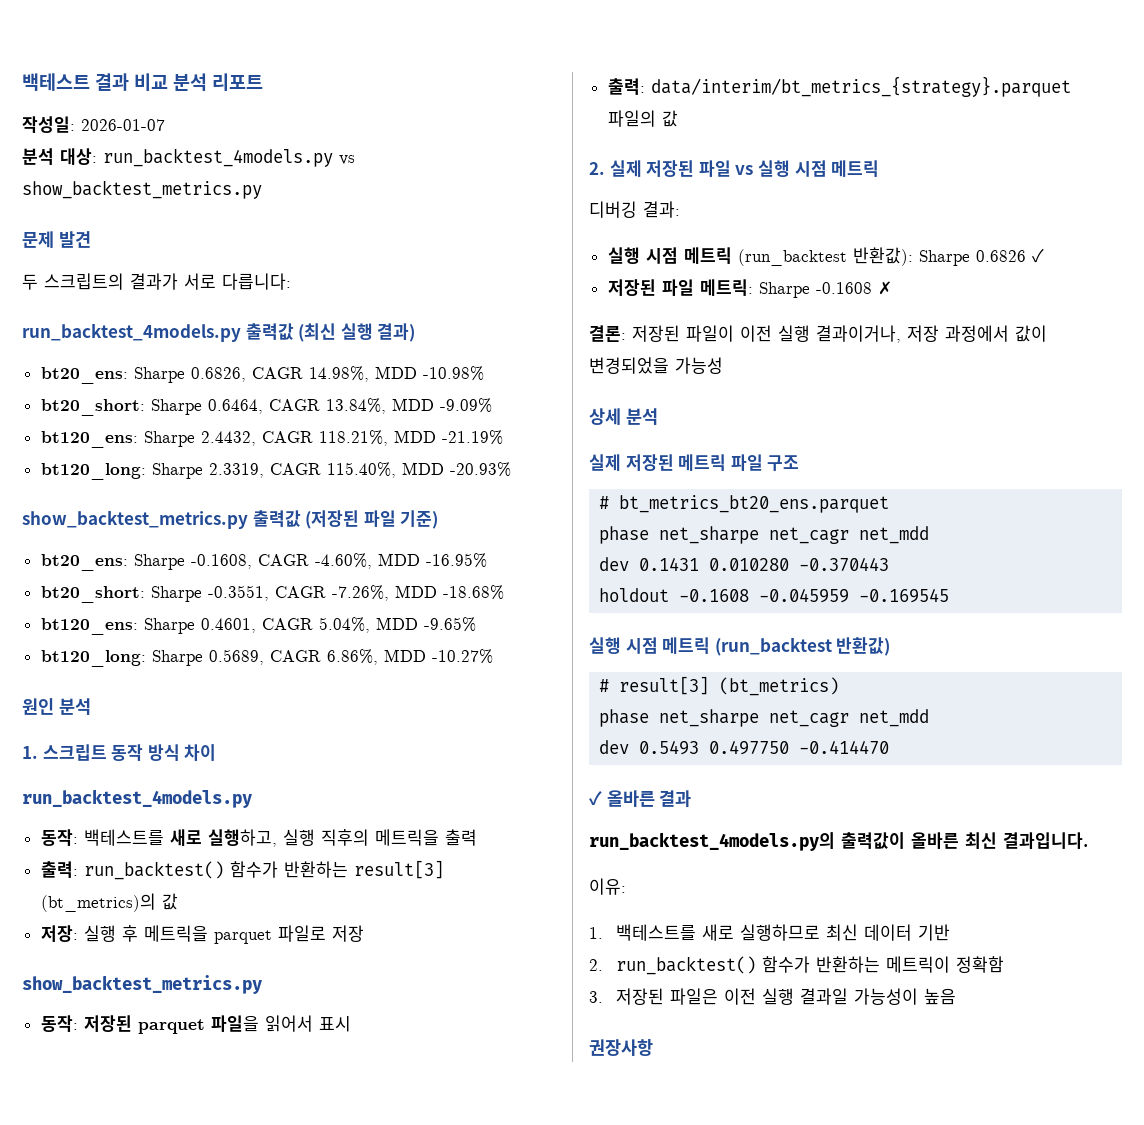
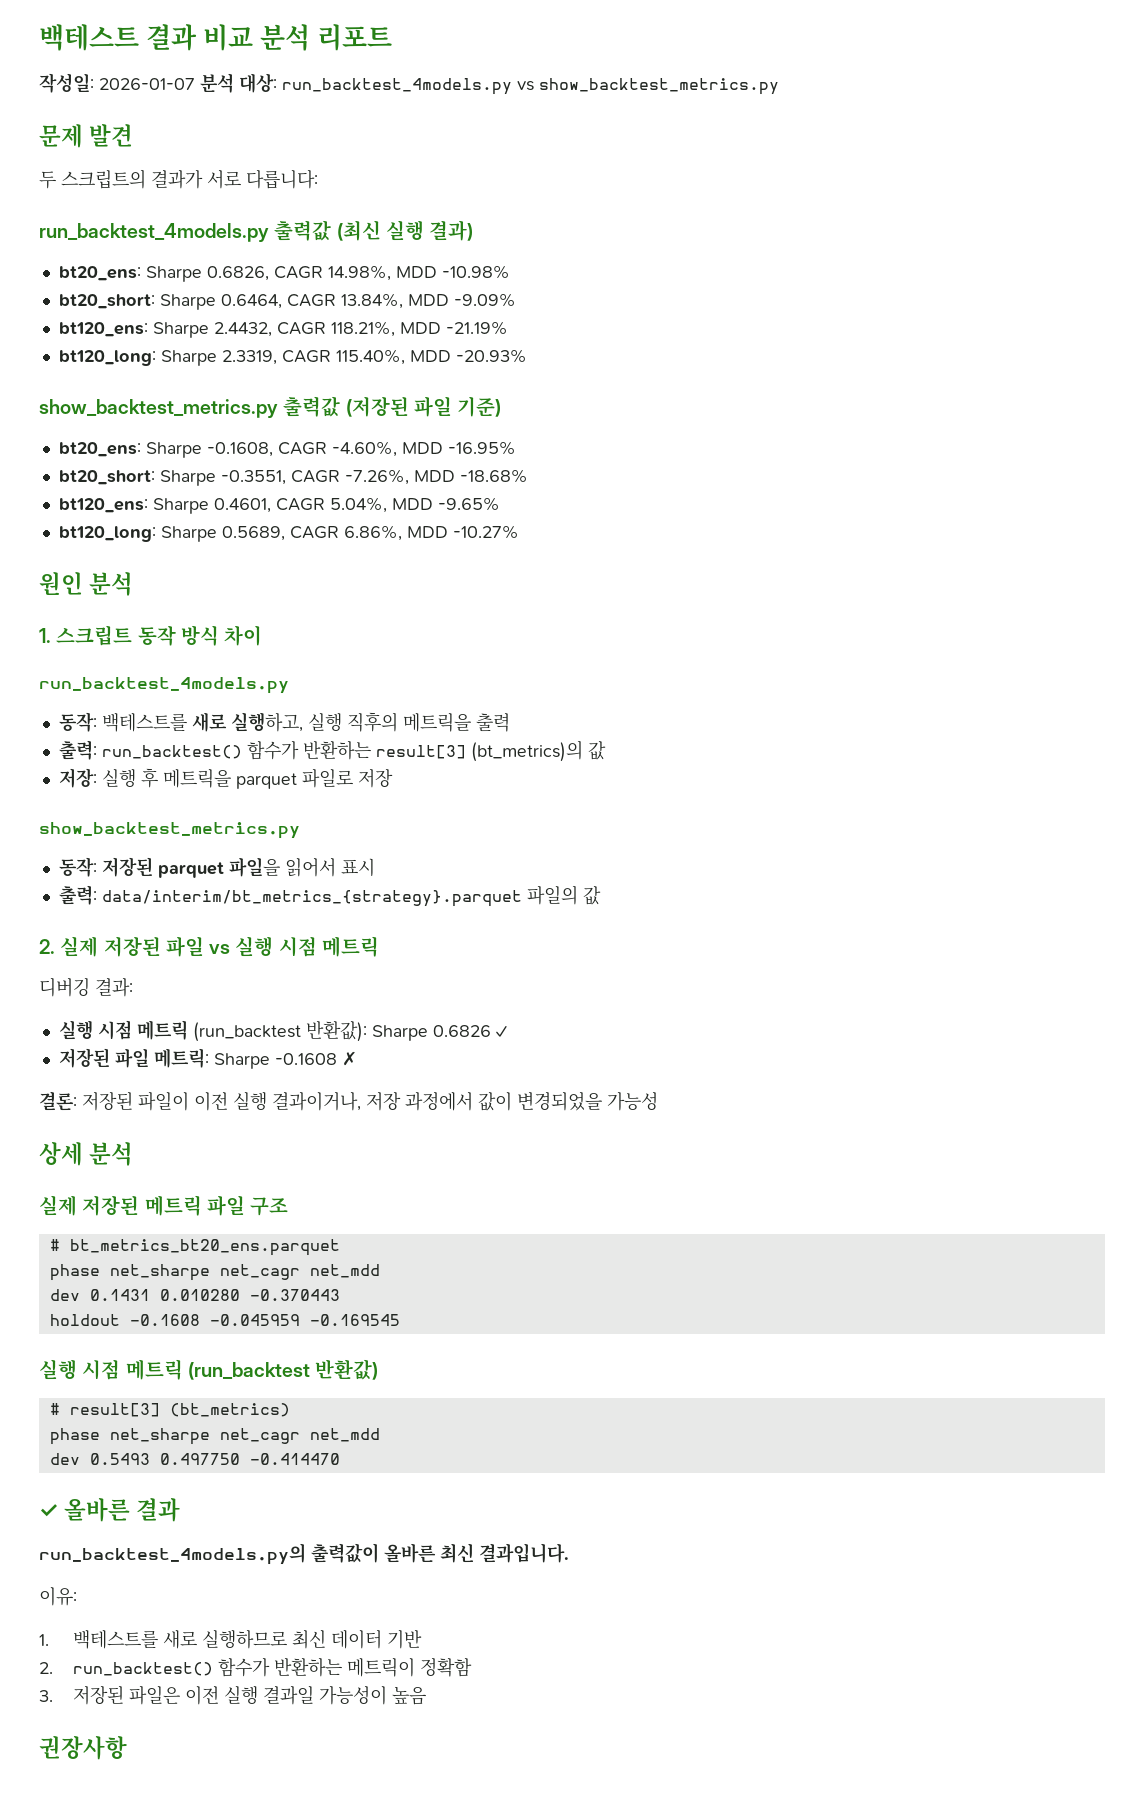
(165, 125) // -> (195, 84) none

